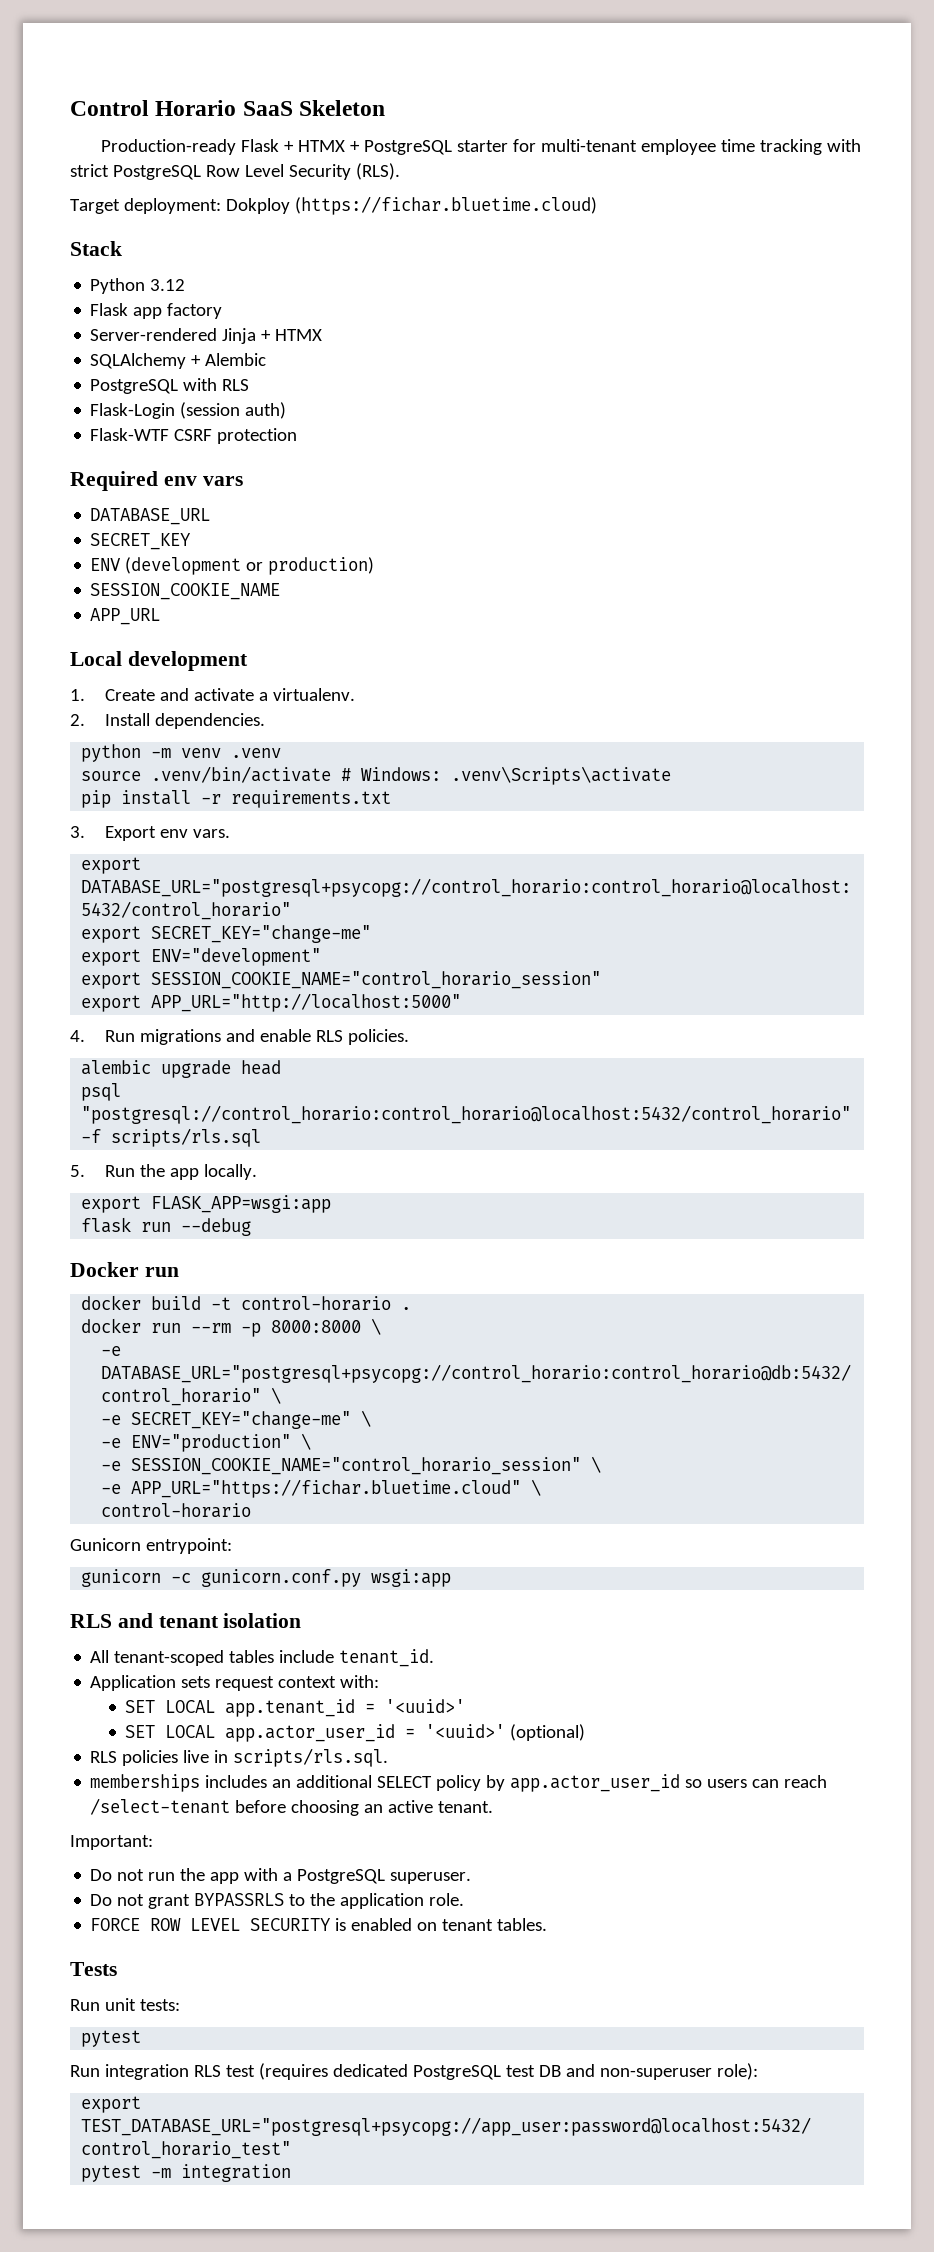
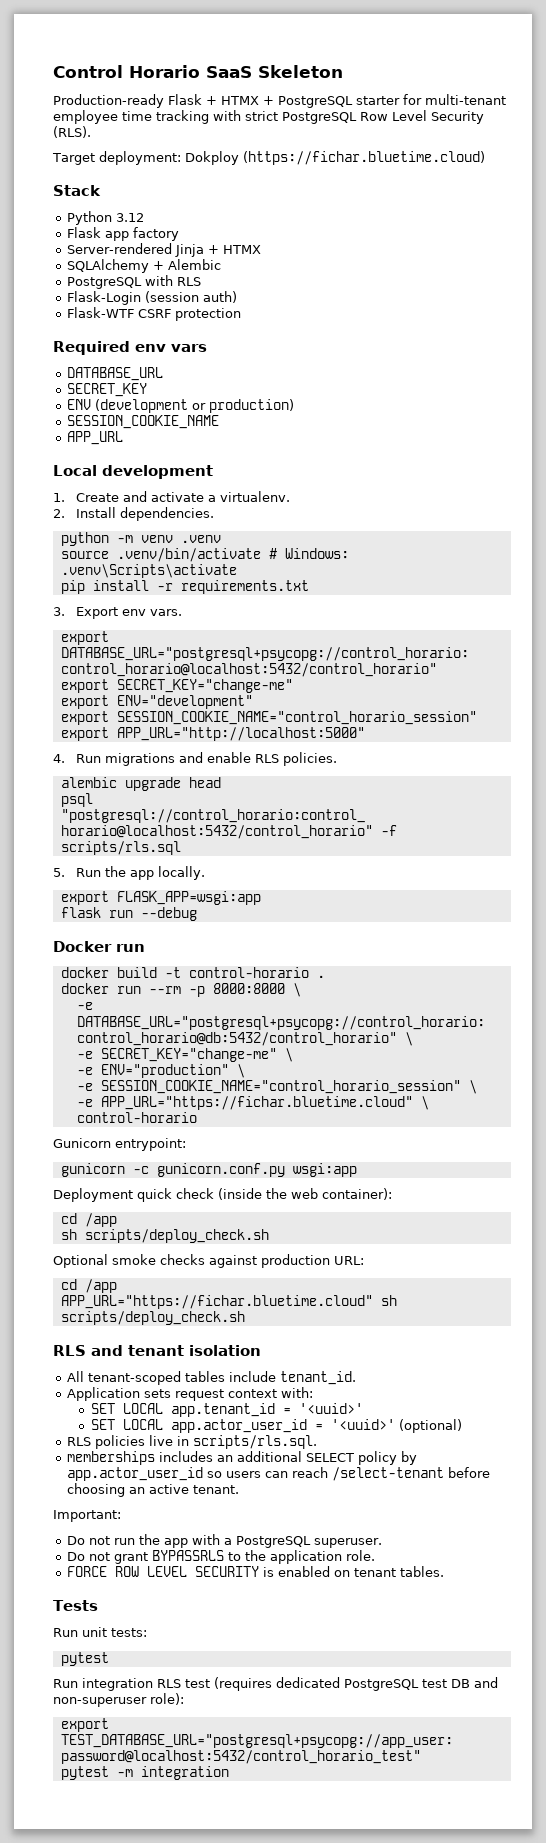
(452, 1578) none -> [53,1188,392,1202] [60,1213,117,1227] [60,1229,269,1243] [53,1254,364,1268] [60,1279,117,1293] [60,1295,397,1309] [60,1311,245,1325] // Deployment quick check (inside the web container): // cd /app // sh scripts/deploy_check.sh // Optional smoke checks against production URL: // cd /app // APP_URL="https://fichar.bluetime.cloud" sh scripts/deploy_check.sh

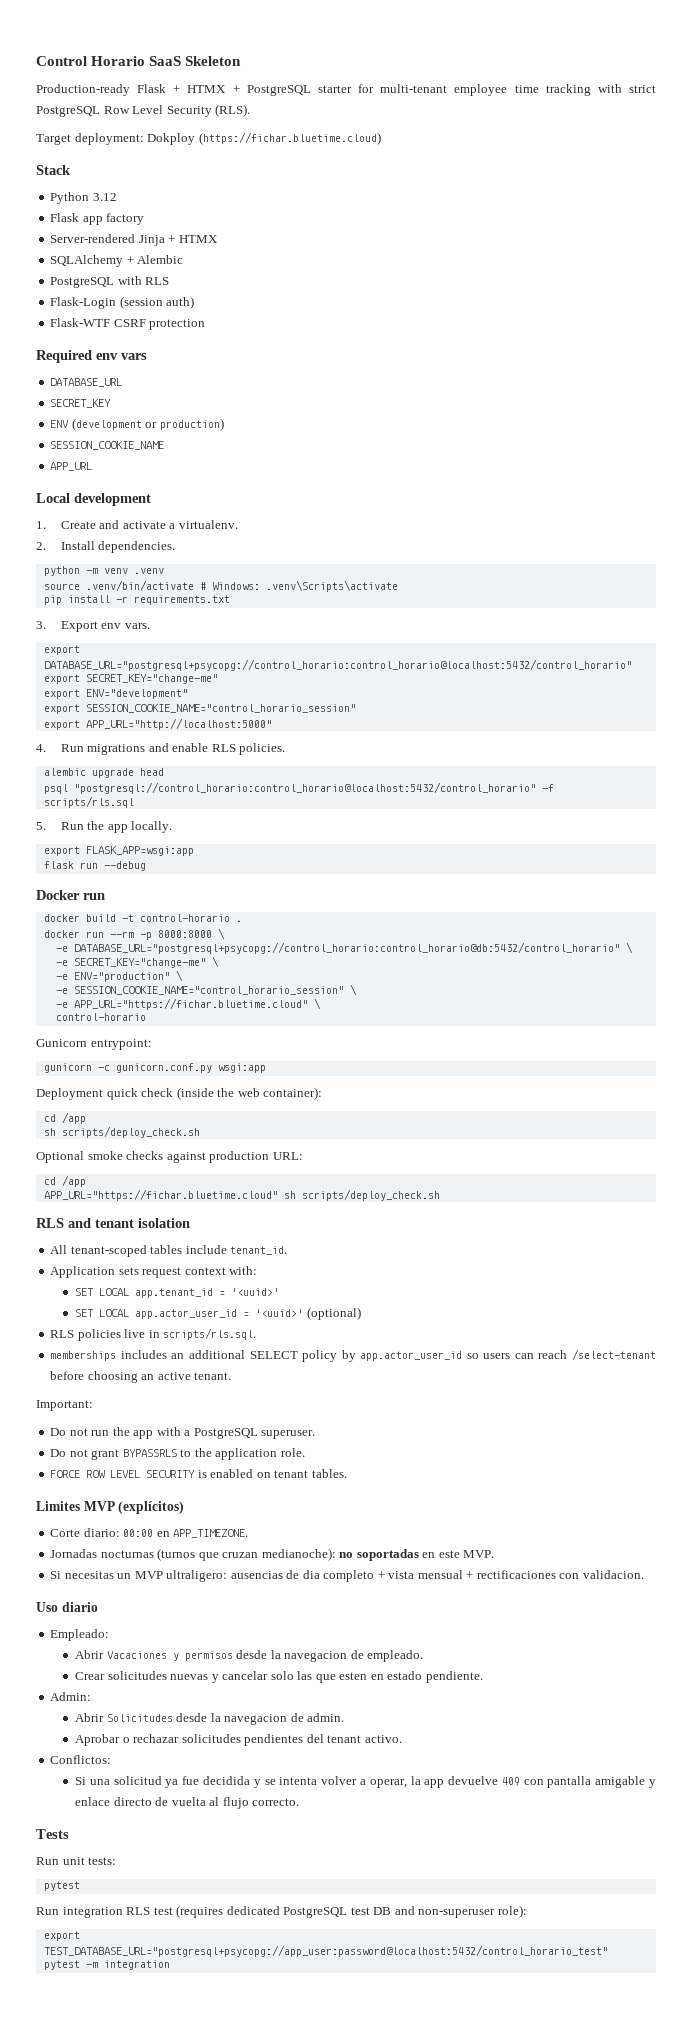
(445, 1571) none -> [36,1501,185,1514] [50,1528,249,1538] [50,1548,495,1561] [50,1570,644,1582] [36,1602,98,1612] [50,1629,110,1641] [75,1650,424,1662] [75,1671,483,1683] [50,1692,92,1701] [75,1713,345,1725] [75,1734,402,1746] [50,1755,112,1764] [75,1776,657,1788] [75,1797,300,1809] // Limites MVP (explícitos) // Corte diario: 00:00 en APP_TIMEZONE. // Jornadas nocturnas (turnos que cruzan medianoche): no soportadas en este MVP. // Si necesitas un MVP ultraligero: ausencias de dia completo + vista mensual + rectificaciones con validacion. // Uso diario // Empleado: // Abrir Vacaciones y permisos desde la navegacion de empleado. // Crear solicitudes nuevas y cancelar solo las que esten en estado pendiente. // Admin: // Abrir Solicitudes desde la navegacion de admin. // Aprobar o rechazar solicitudes pendientes del tenant activo. // Conflictos: // Si una solicitud ya fue decidida y se intenta volver a operar, la app devuelve 409 con pantalla amigable y enlace directo de vuelta al flujo correcto.

